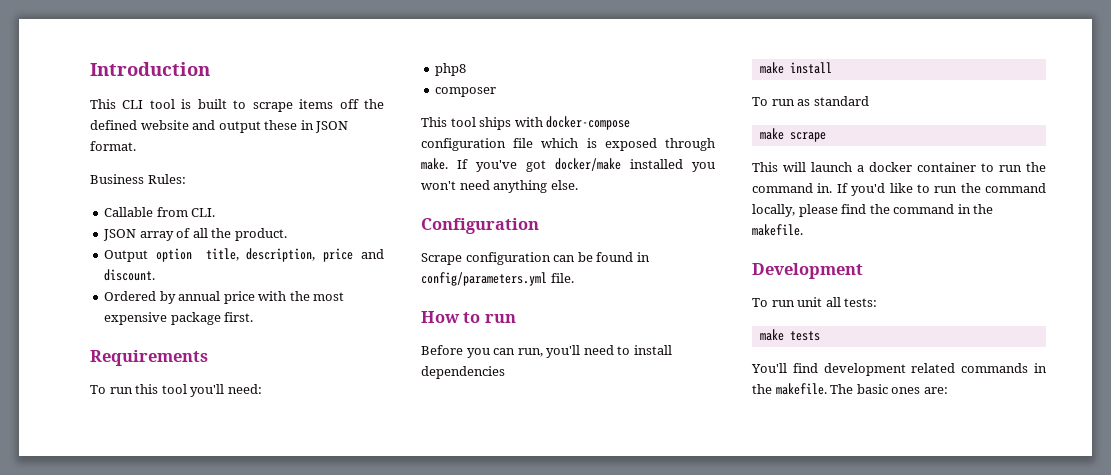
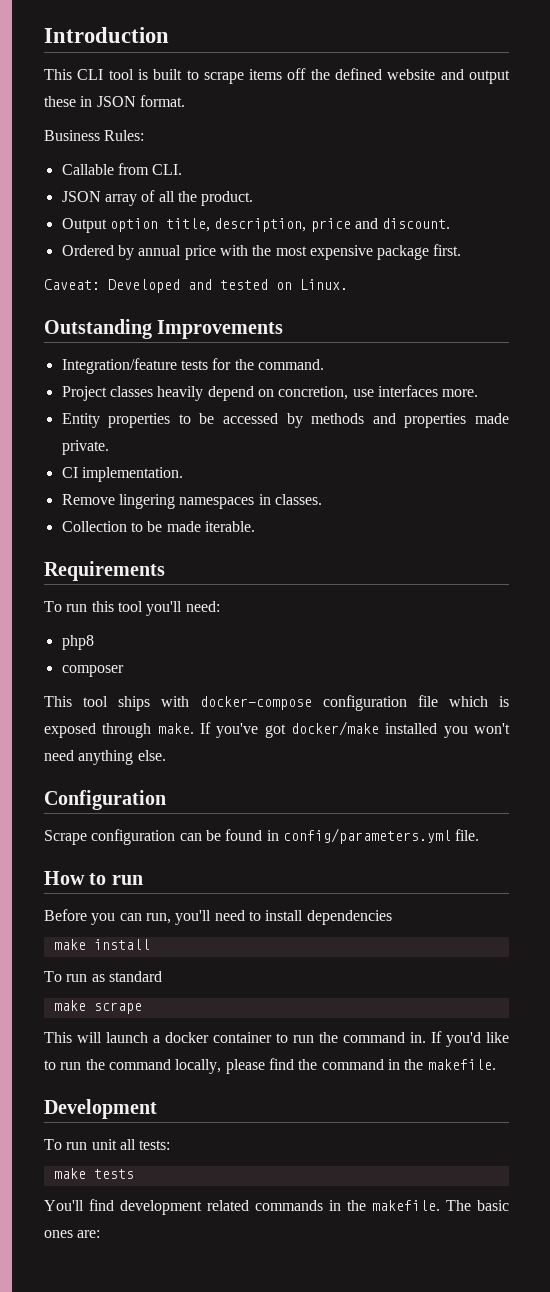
(254, 317) none -> [44,279,348,293] [44,319,284,339] [61,358,324,374] [61,385,479,401] [61,413,510,428] [61,440,109,455] [61,467,183,482] [61,494,322,509] [61,521,255,532] // Caveat: Developed and tested on Linux. // Outstanding Improvements // Integration/feature tests for the command. // Project classes heavily depend on concretion, use interfaces more. // Entity properties to be accessed by methods and properties made private. // CI implementation. // Remove lingering namespaces in classes. // Collection to be made iterable.

